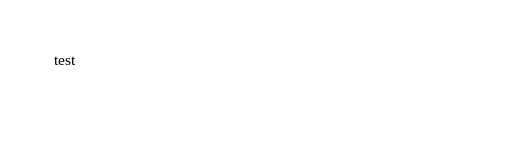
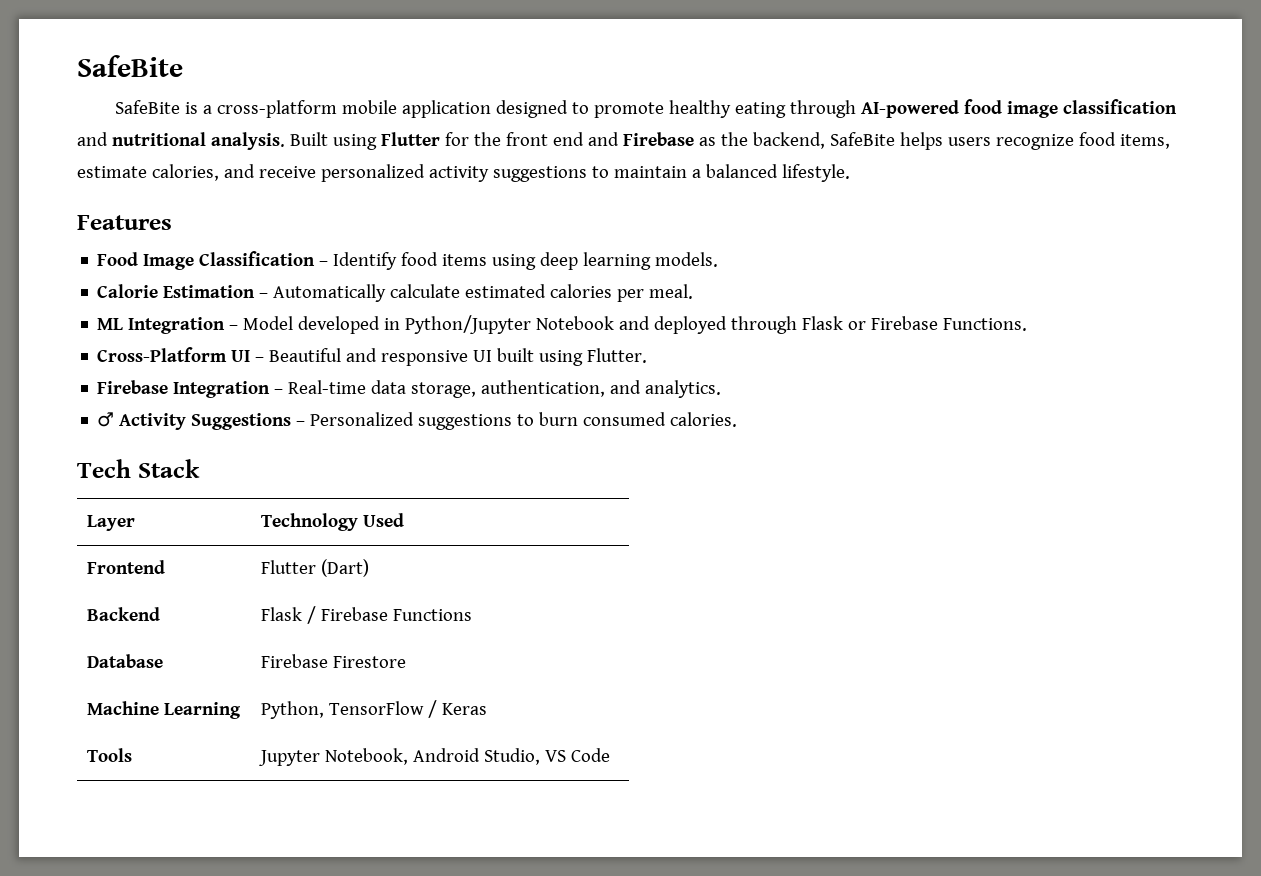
[54,56,76,65] test -> [77,55,183,77] [115,99,1177,118] [77,132,1170,150] [77,164,850,182] [77,215,172,230] [97,251,719,270] [97,284,694,302] [97,315,1028,334] [97,347,648,366] [97,380,722,398] [97,412,738,430] [77,459,200,478] [86,515,135,531] [260,513,404,531] [86,560,165,574] [260,559,369,577] [86,607,160,621] [260,606,472,624] [86,654,163,668] [260,654,406,668] [86,701,241,719] [260,700,487,719] [86,748,132,762] [258,748,610,766] SafeBite // SafeBite is a cross-platform mobile application designed to promote healthy eating through AI-powered food image classification and nutritional analysis. Built using Flutter for the front end and Firebase as the backend, SafeBite helps users recognize food items, estimate calories, and receive personalized activity suggestions to maintain a balanced lifestyle. // Features // Food Image Classification – Identify food items using deep learning models. // Calorie Estimation – Automatically calculate estimated calories per meal. // ML Integration – Model developed in Python/Jupyter Notebook and deployed through Flask or Firebase Functions. // Cross-Platform UI – Beautiful and responsive UI built using Flutter. // Firebase Integration – Real-time data storage, authentication, and analytics. // ♂ Activity Suggestions – Personalized suggestions to burn consumed calories. // Tech Stack // Layer | Technology Used // Frontend | Flutter (Dart) // Backend | Flask / Firebase Functions // Database | Firebase Firestore // Machine Learning | Python, TensorFlow / Keras // Tools | Jupyter Notebook, Android Studio, VS Code

